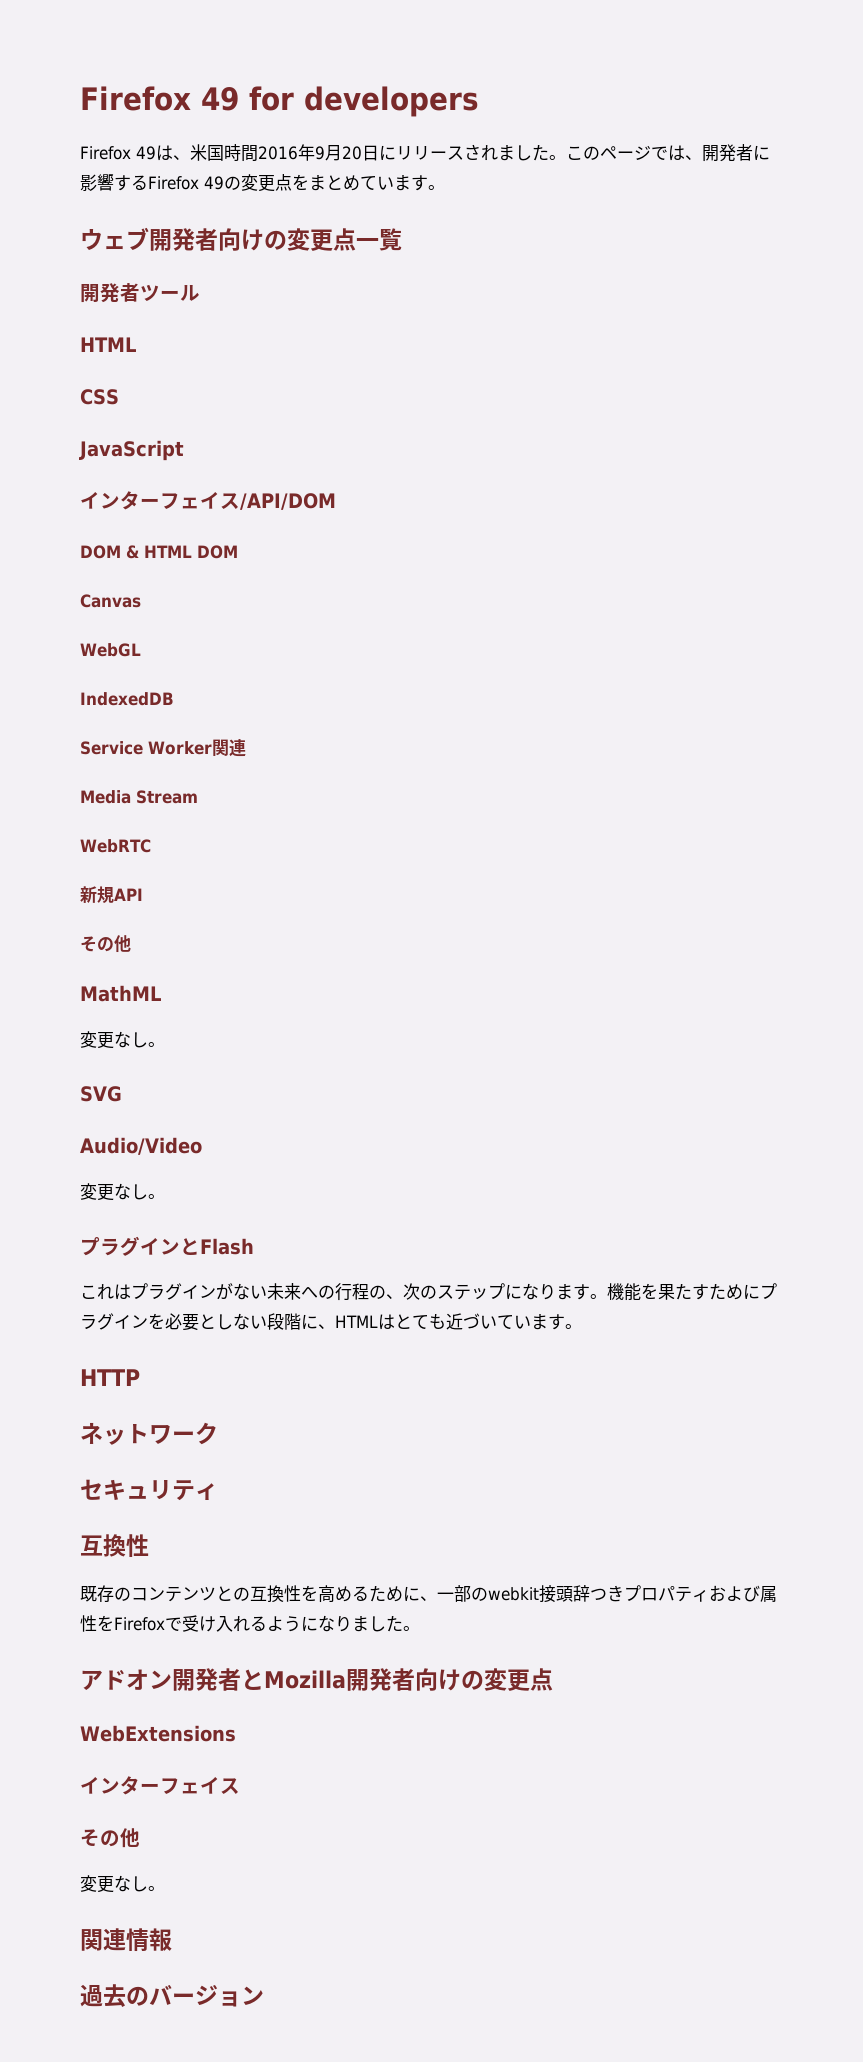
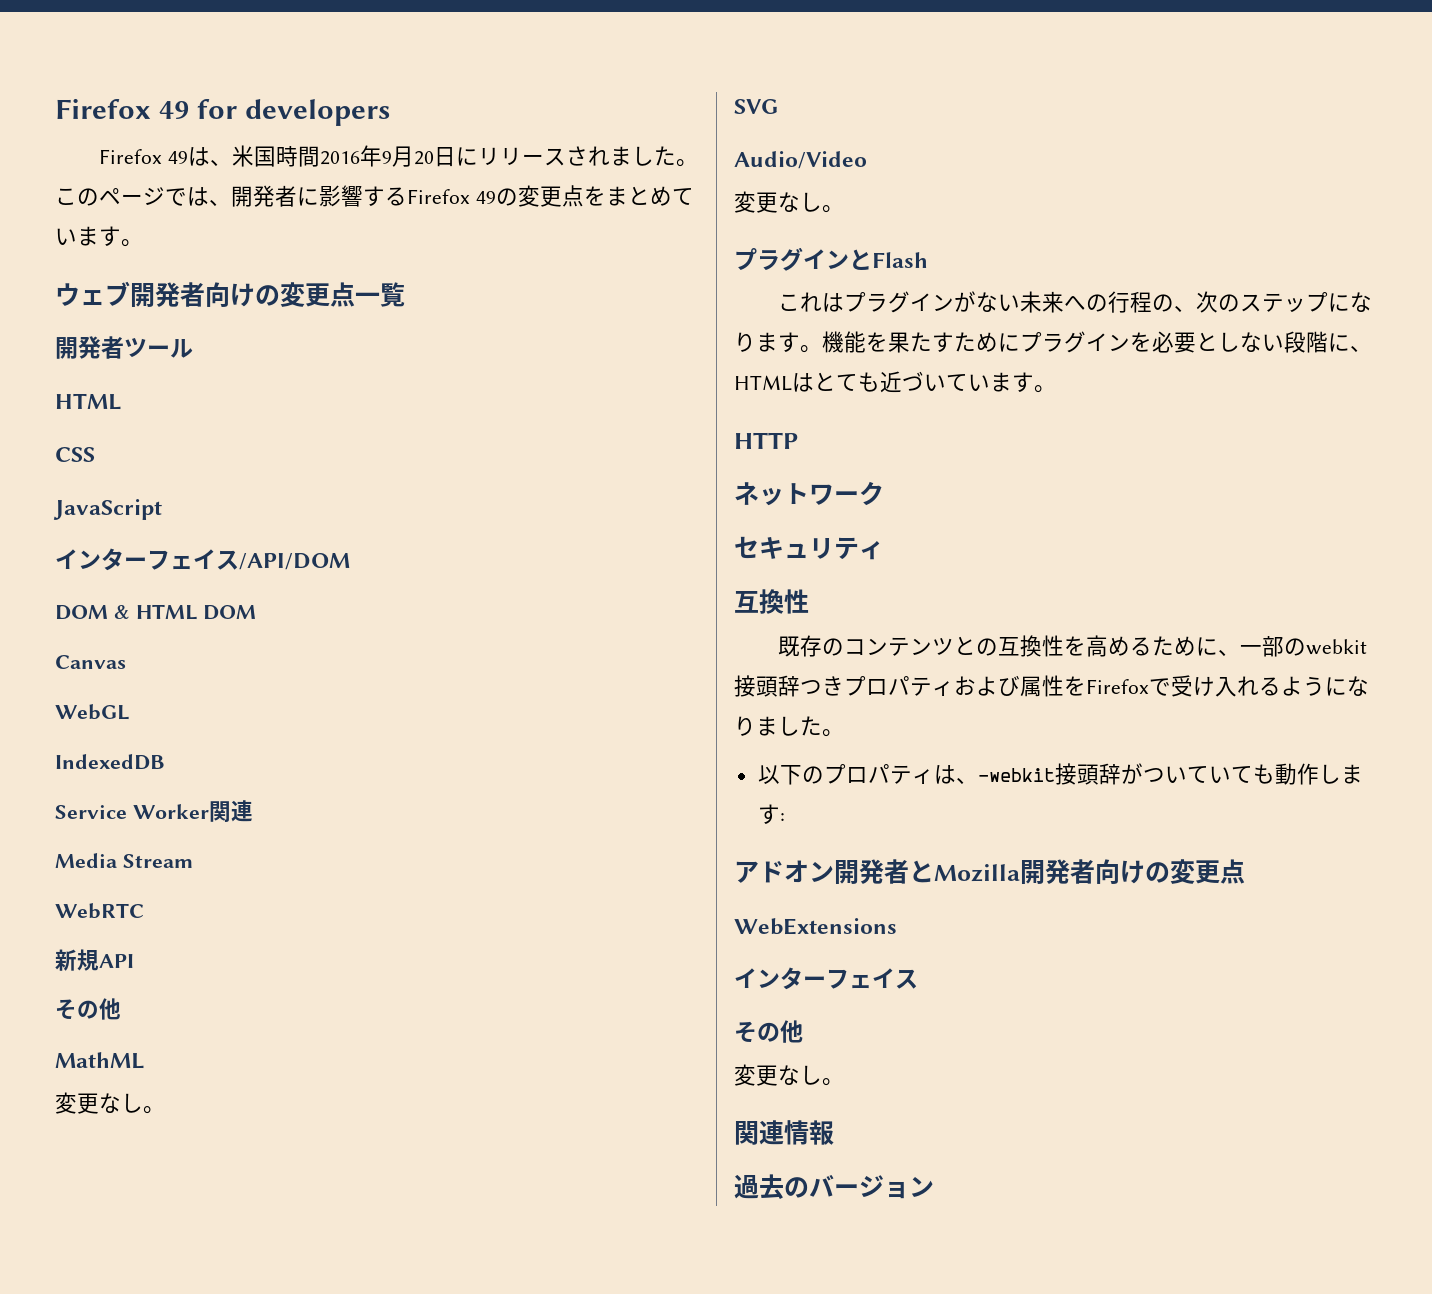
(420, 1628) none -> [757,763,1363,785] [757,804,785,824] // 以下のプロパティは、-webkit接頭辞がついていても動作します:

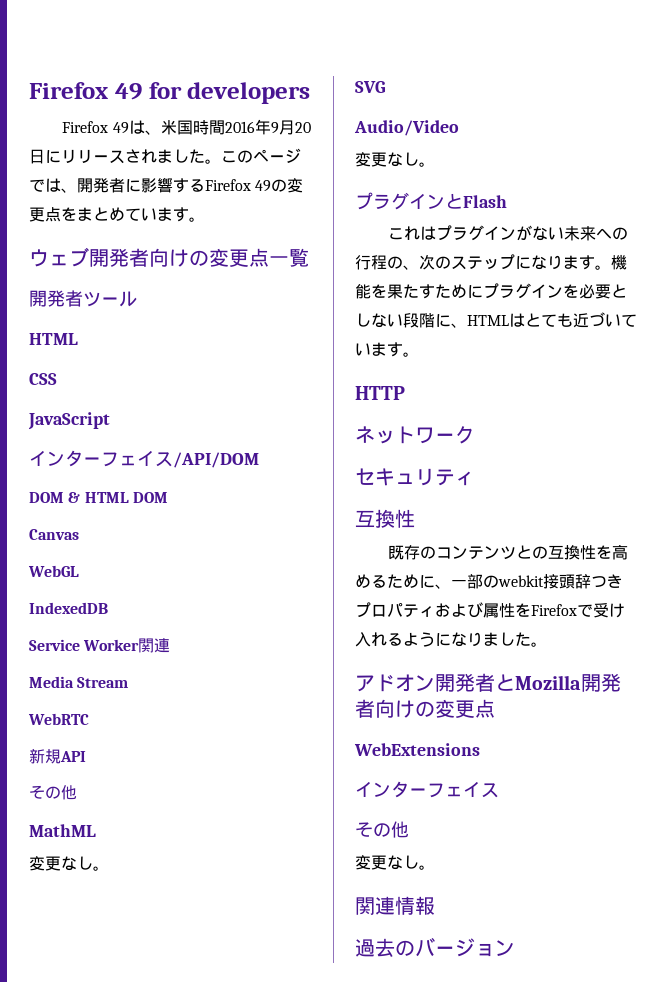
[757,763,1363,785] [757,804,785,824] // 以下のプロパティは、-webkit接頭辞がついていても動作します: -> (547, 644) none

